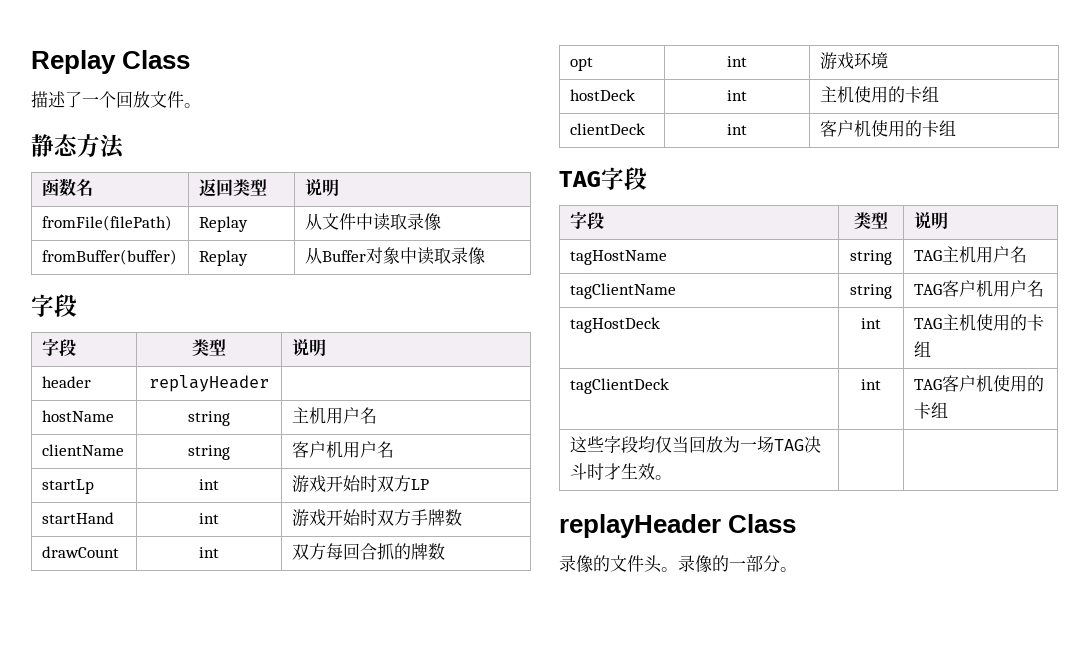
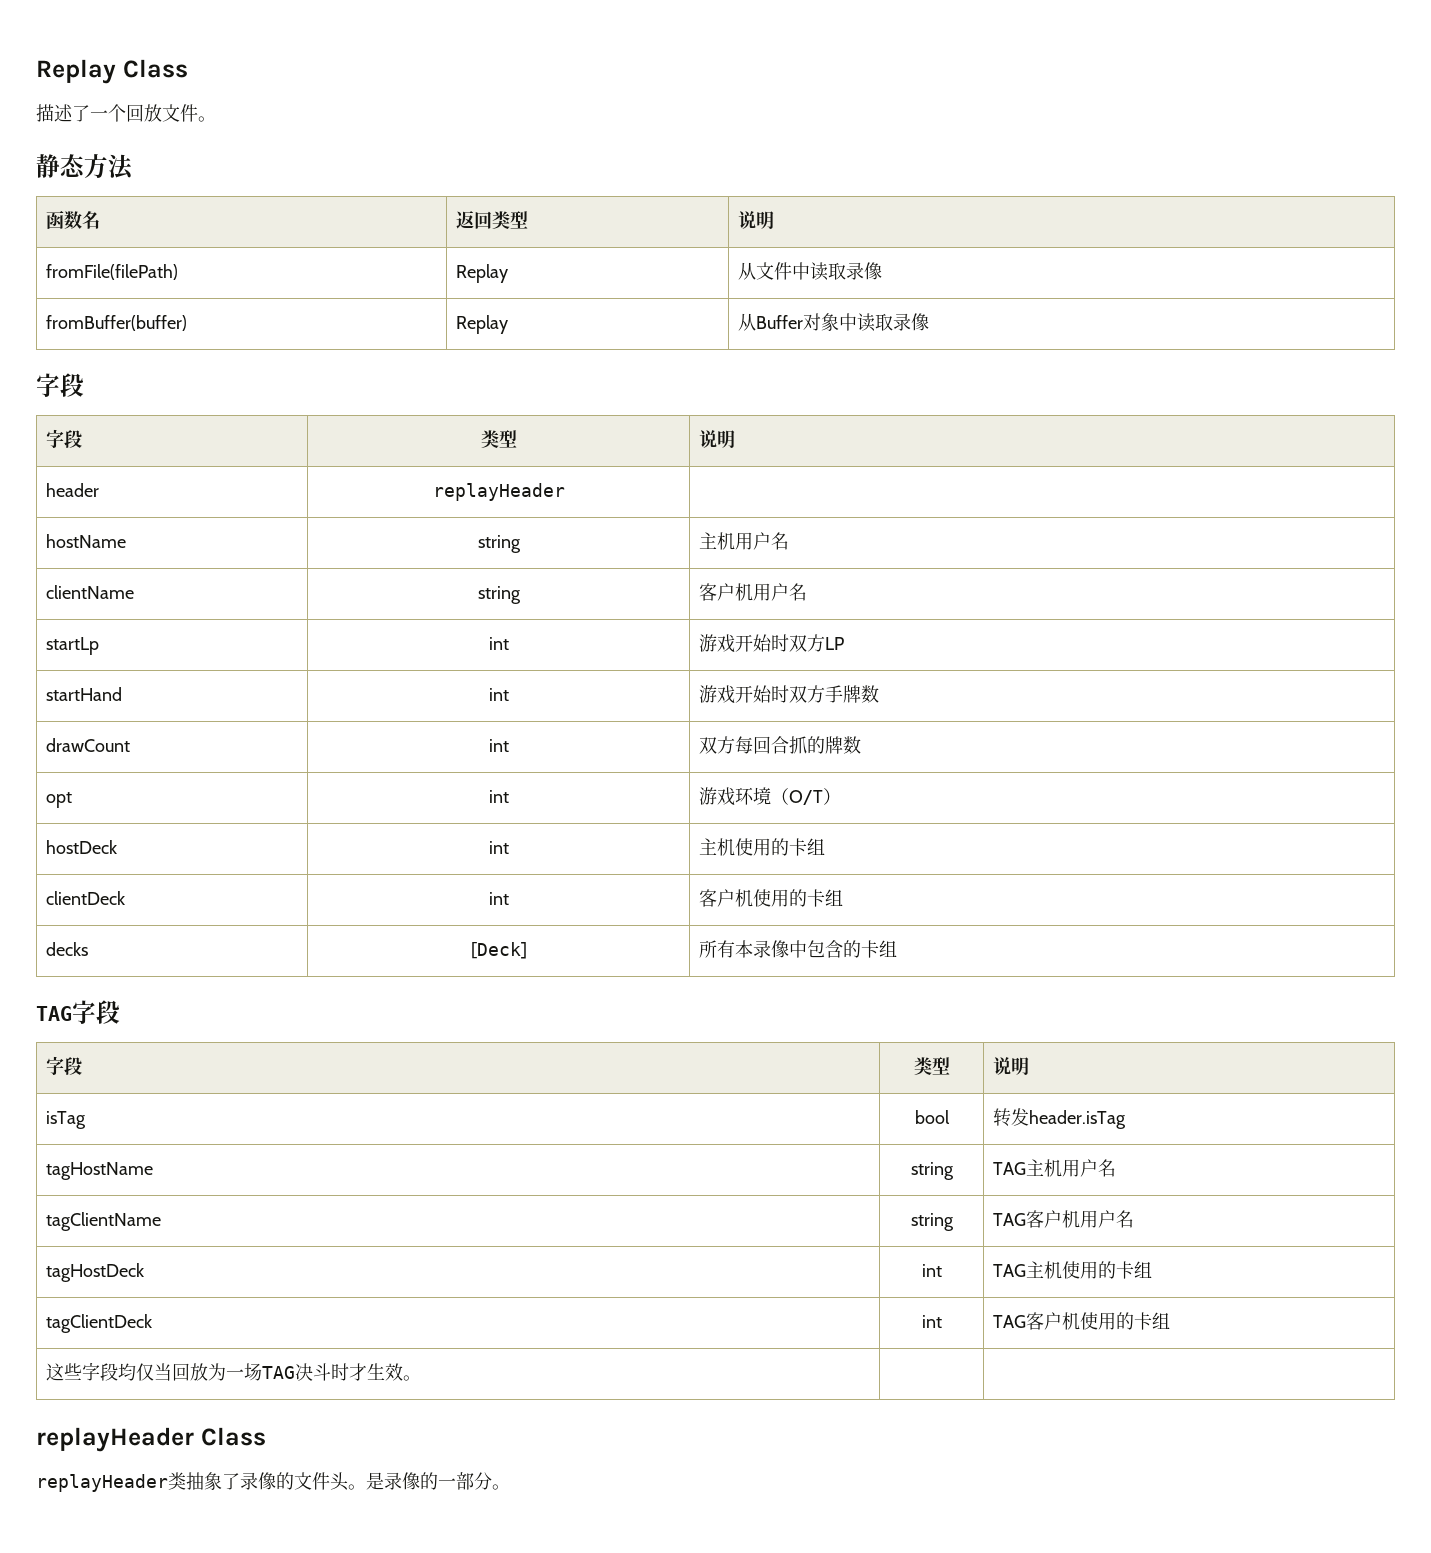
(888, 60) none -> [770,788,841,805] （O/T）
(956, 128) none -> [45,942,88,956] [470,942,527,959] [698,940,897,958] // decks | [Deck] | 所有本录像中包含的卡组
(948, 220) none -> [45,1111,86,1129] [914,1110,950,1124] [992,1108,1126,1129] // isTag | bool | 转发header.isTag
(797, 523) none -> [36,1472,240,1492] replayHeader类抽象了
(678, 569) none -> [366,1472,384,1490] 是

